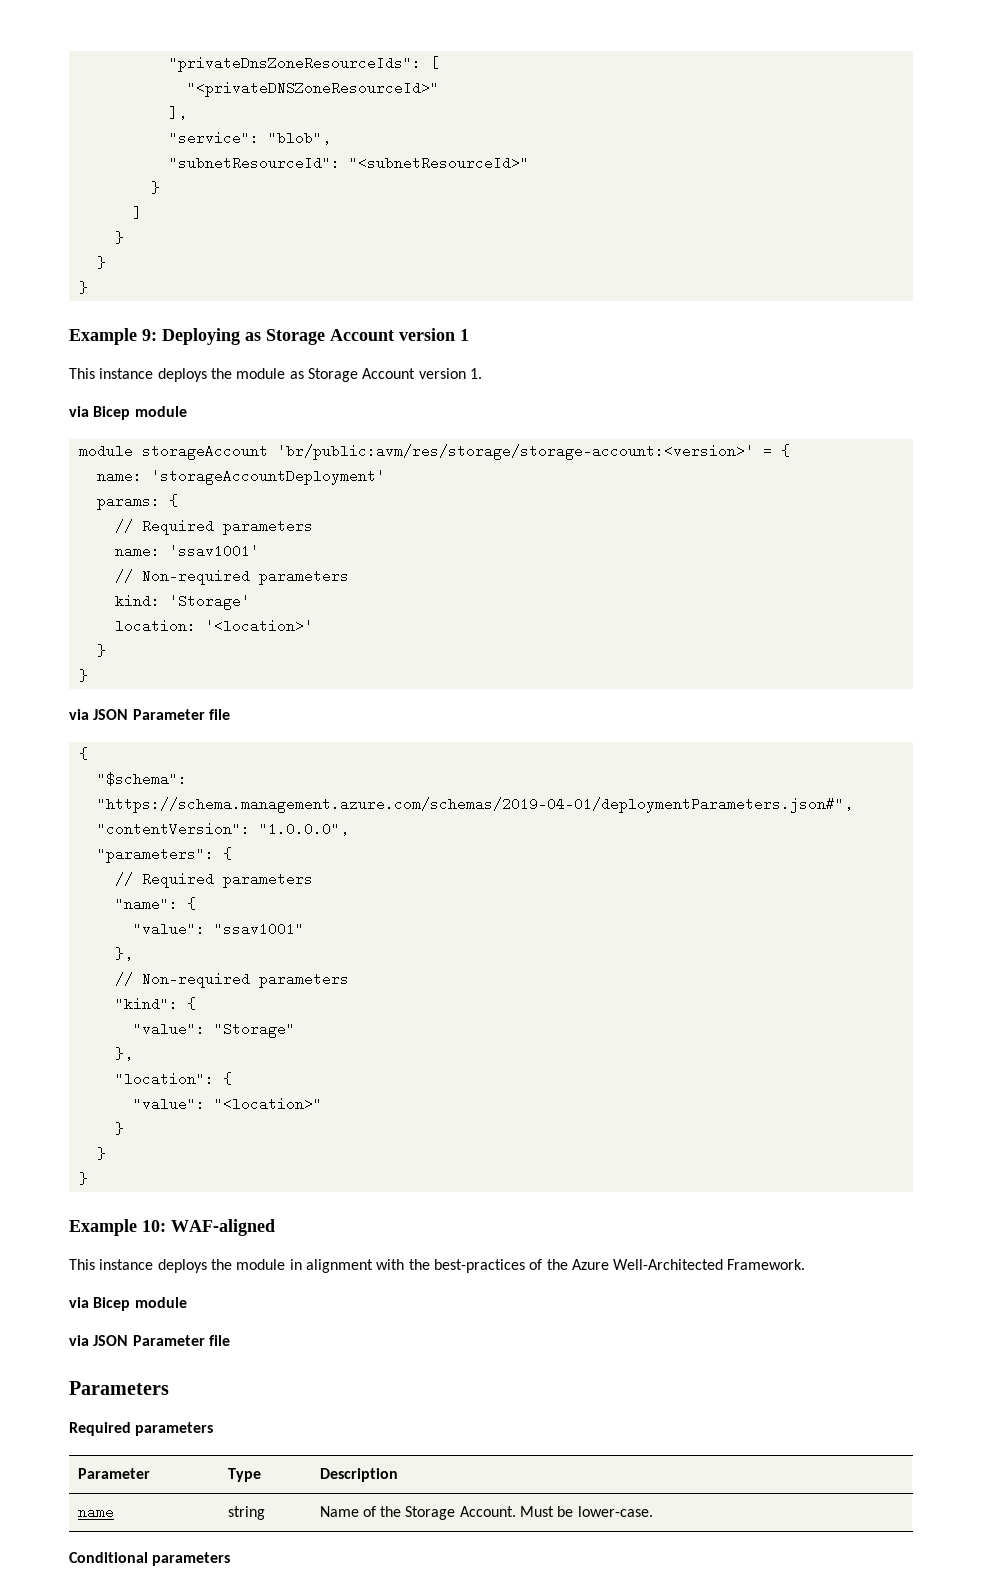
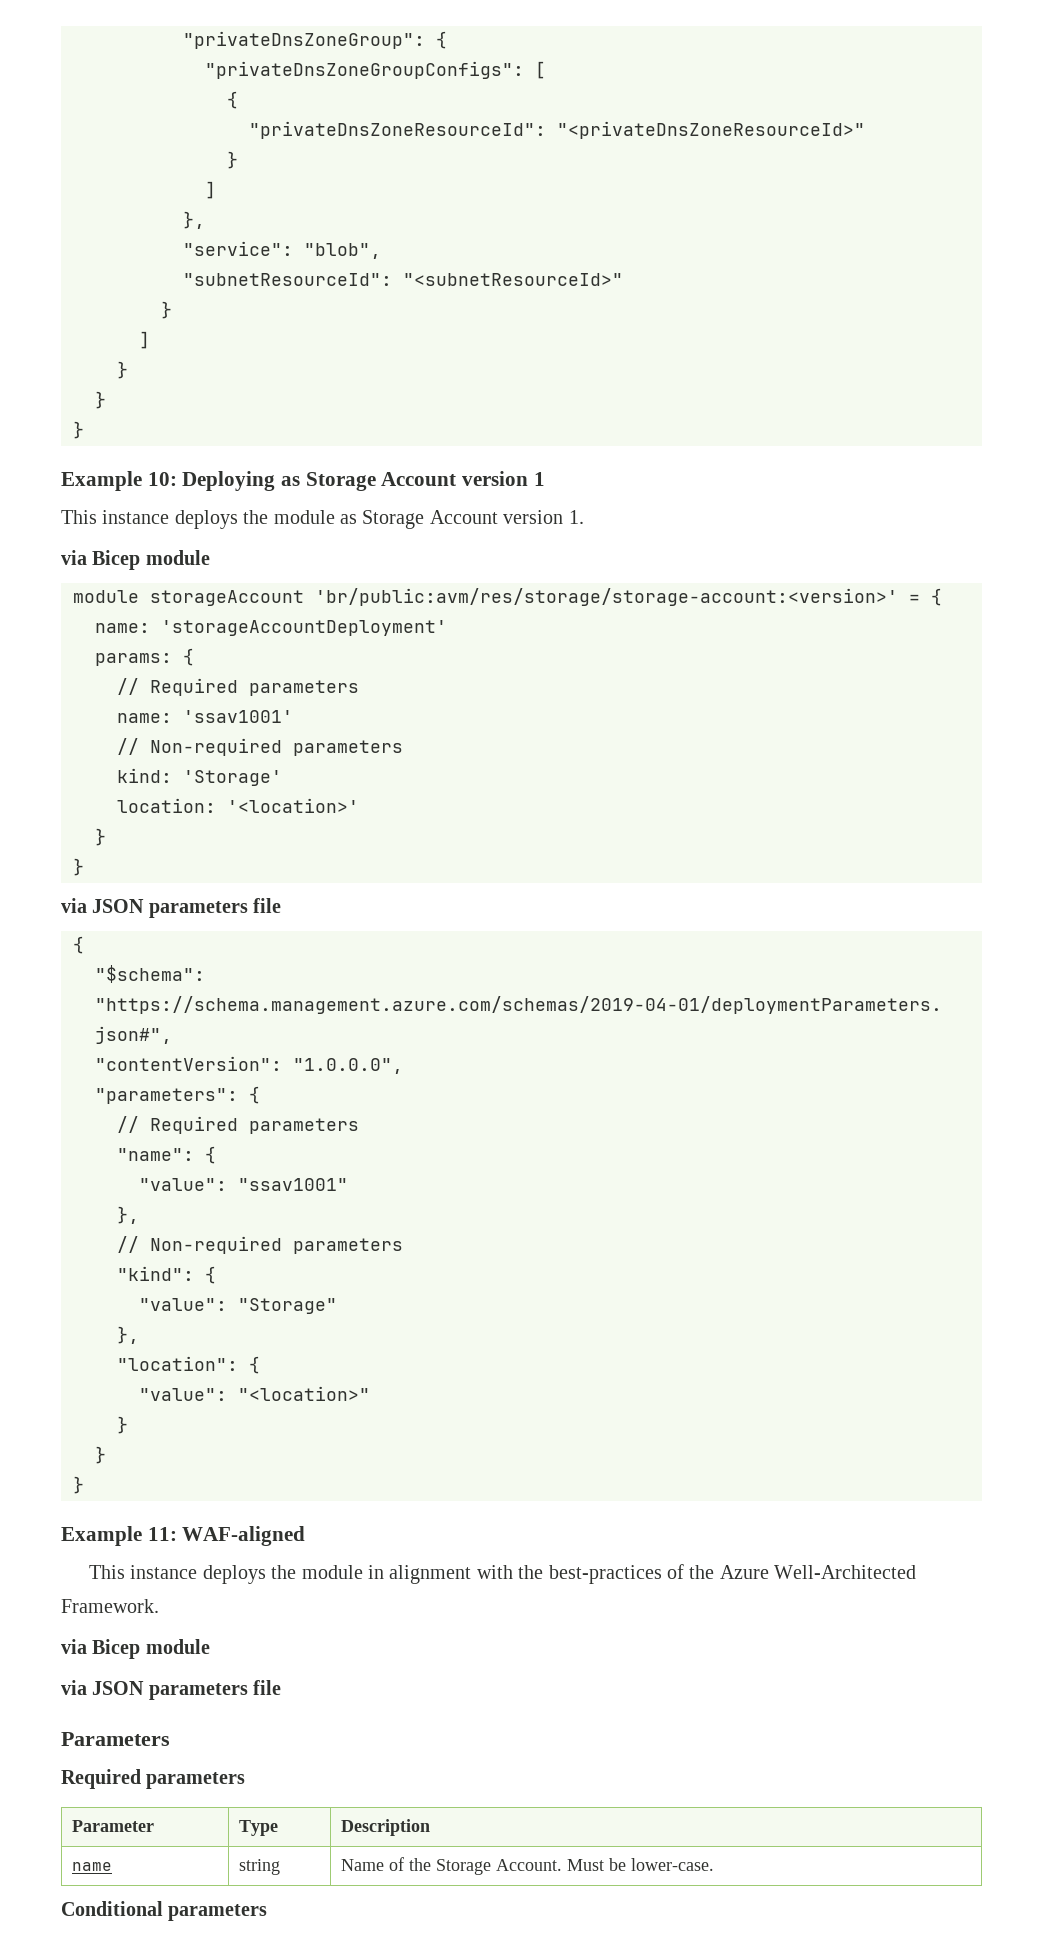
[168,56,439,72] [186,81,439,97] [168,106,187,120] "privateDnsZoneResourceIds": [ // "<privateDNSZoneResourceId>" // ], -> [183,31,447,49] [205,61,546,79] [227,91,238,109] [249,121,865,139] [227,151,238,169] [205,181,216,199] [183,211,205,229] "privateDnsZoneGroup": { // "privateDnsZoneGroupConfigs": [ // { // "privateDnsZoneResourceId": "<privateDnsZoneResourceId>" // } // ] // },
[142,329,157,341] 9: -> [147,472,177,486] 10:
[132,709,205,720] Parameter -> [148,901,248,918] parameters
[142,1220,166,1232] 10: -> [147,1527,177,1541] 11:
[132,1335,205,1346] Parameter -> [148,1683,248,1700] parameters

